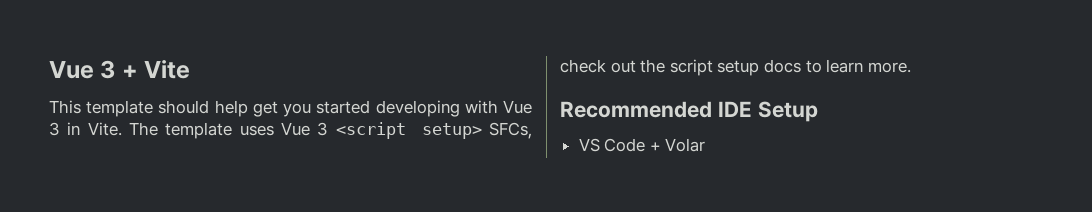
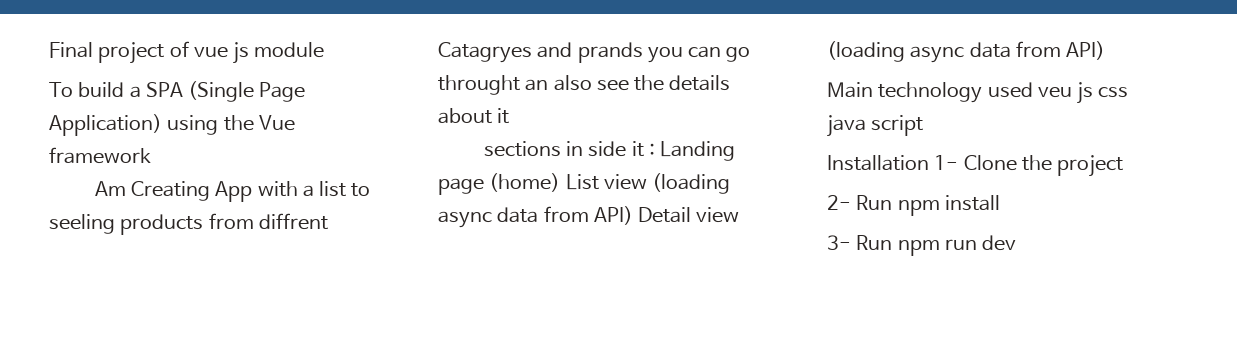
[49,60,191,79] [49,100,532,117] [49,122,532,139] [560,59,911,76] [560,101,818,122] [578,138,706,152] Vue 3 + Vite // This template should help get you started developing with Vue 3 in Vite. The template uses Vue 3 <script setup> SFCs, check out the script setup docs to learn more. // Recommended IDE Setup // VS Code + Volar -> [49,41,325,64] [49,81,306,102] [49,114,295,136] [49,147,151,164] [94,181,371,202] [49,213,328,235] [438,42,751,63] [438,75,731,95] [438,108,510,124] [483,141,736,161] [438,173,731,195] [438,206,740,228] [827,41,1106,63] [827,82,1129,104] [827,115,924,137] [827,155,1124,177] [827,195,1000,216] [827,235,1017,256] Final project of vue js module // To build a SPA (Single Page Application) using the Vue framework // Am Creating App with a list to seeling products from diffrent Catagryes and prands you can go throught an also see the details about it // sections in side it : Landing page (home) List view (loading async data from API) Detail view (loading async data from API) // Main technology used veu js css java script // Installation 1- Clone the project // 2- Run npm install // 3- Run npm run dev

